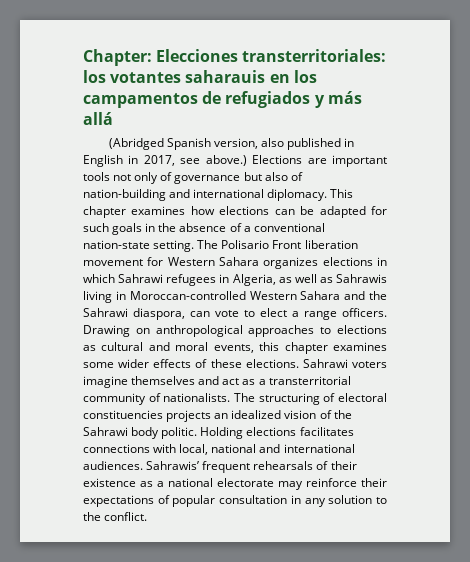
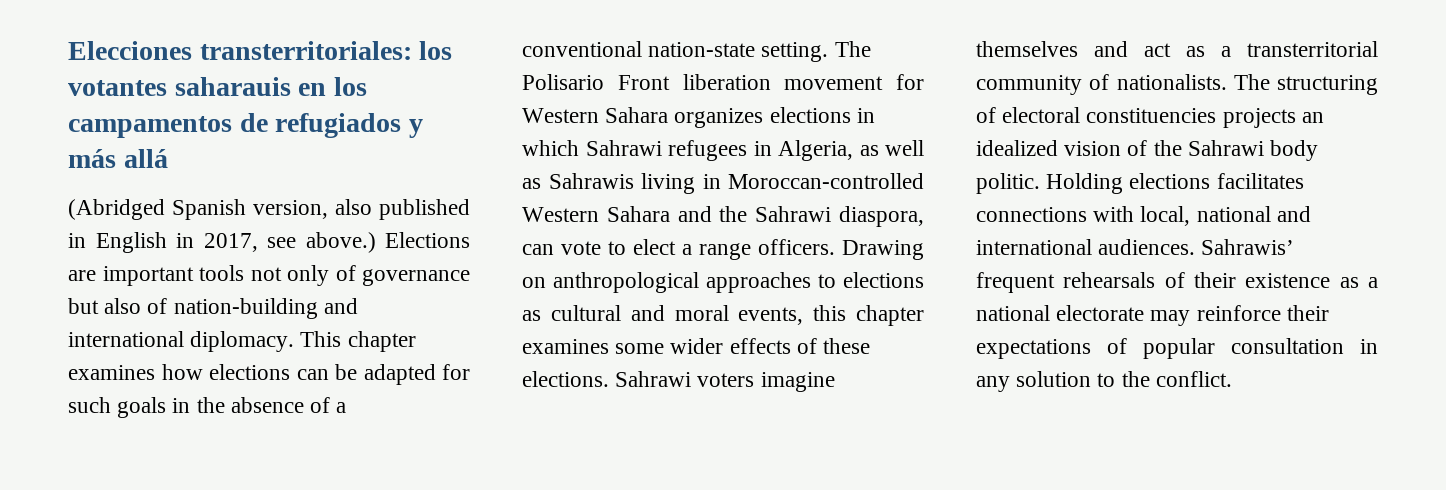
[83,49,152,66] Chapter: -> (68, 50) none

